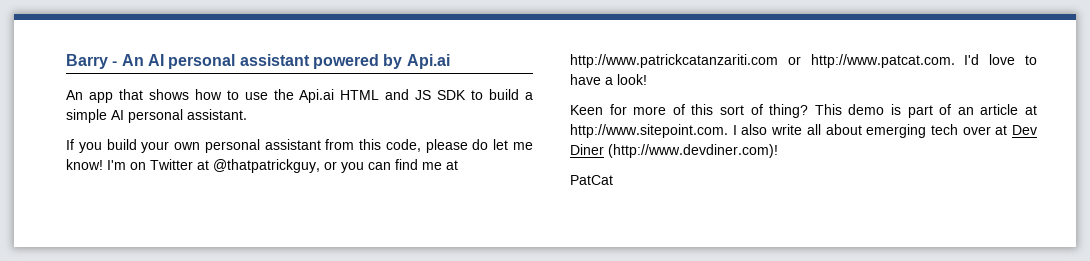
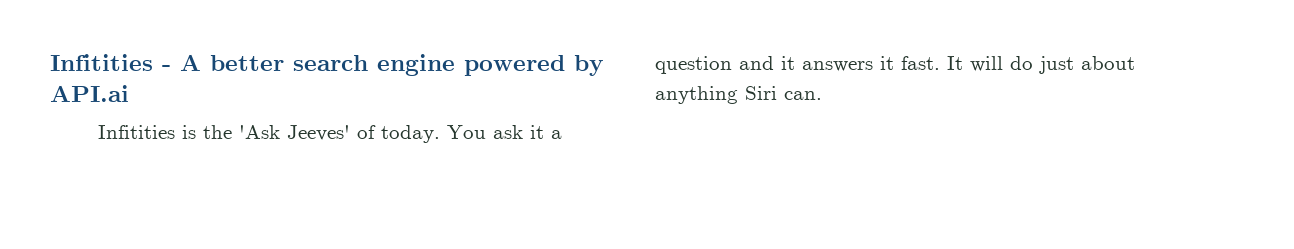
[66,54,450,69] [66,89,533,103] [66,109,247,123] [66,139,533,153] [66,159,458,173] [570,54,1037,68] [570,74,647,85] [570,104,1037,118] [570,124,1037,138] [570,144,778,158] [570,175,613,185] Barry - An AI personal assistant powered by Api.ai // An app that shows how to use the Api.ai HTML and JS SDK to build a simple AI personal assistant. // If you build your own personal assistant from this code, please do let me know! I'm on Twitter at @thatpatrickguy, or you can find me at http://www.patrickcatanzariti.com or http://www.patcat.com. I'd love to have a look! // Keen for more of this sort of thing? This demo is part of an article at http://www.sitepoint.com. I also write all about emerging tech over at Dev Diner (http://www.devdiner.com)! // PatCat -> [50,54,604,76] [50,85,129,102] [97,125,562,143] [655,56,1135,74] [655,86,822,104] Infitities - A better search engine powered by API.ai // Infitities is the 'Ask Jeeves' of today. You ask it a question and it answers it fast. It will do just about anything Siri can.

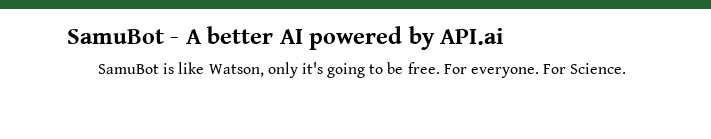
[50,54,153,71] Infitities -> [67,29,164,44] SamuBot
[293,54,455,76] search engine -> [279,29,303,44] AI
[97,125,562,143] [655,56,1135,74] [655,86,822,104] Infitities is the 'Ask Jeeves' of today. You ask it a question and it answers it fast. It will do just about anything Siri can. -> [97,62,627,78] SamuBot is like Watson, only it's going to be free. For everyone. For Science.

